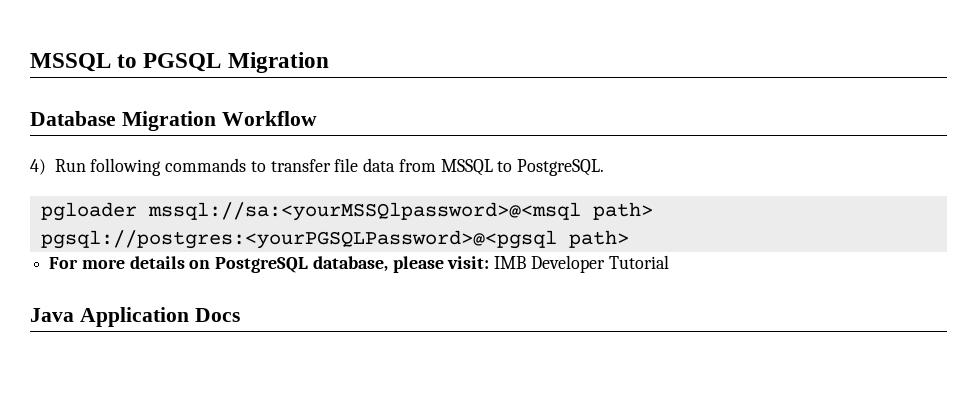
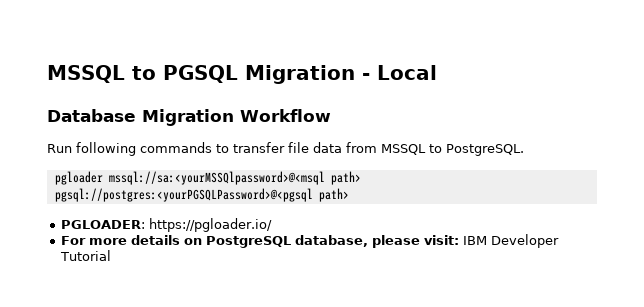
(329, 62) none -> [361,65,437,80] - Local
[30,159,46,175] 4) -> (331, 115) none
(629, 239) none -> [60,218,272,232] // PGLOADER: https://pgloader.io/
[494,256,527,269] IMB -> [462,236,487,245] IBM
[30,307,240,327] // Java Application Docs -> (111, 255) none

